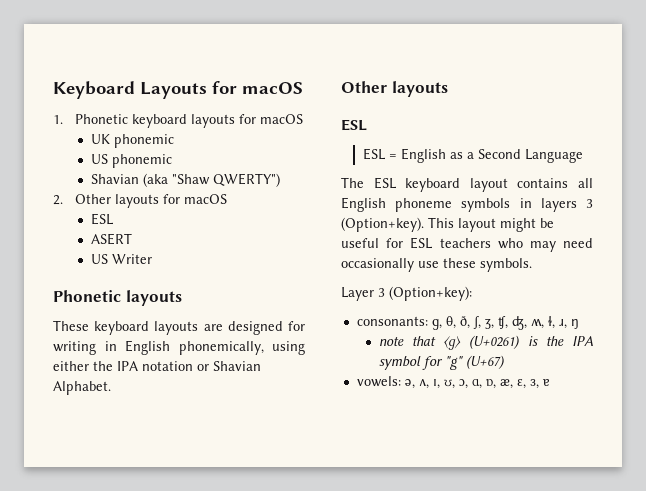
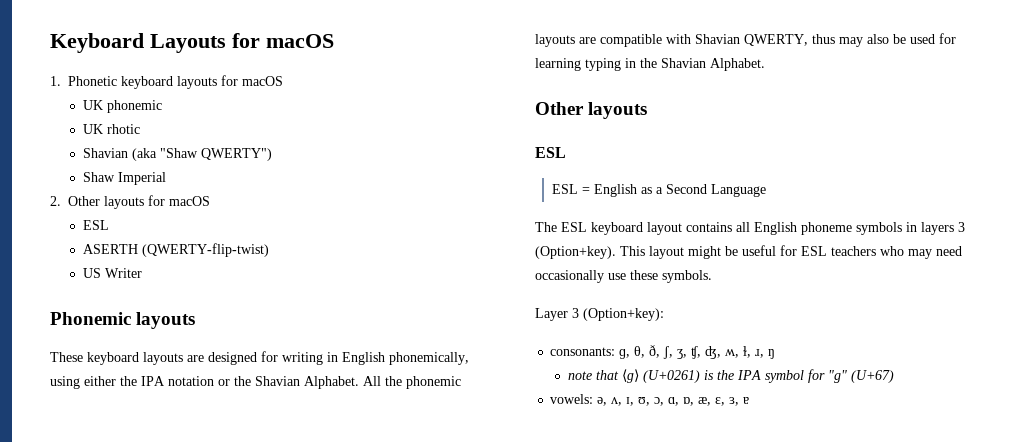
[90,154,172,168] US phonemic -> [82,124,140,134] UK rhotic
(280, 180) none -> [82,172,166,185] // Shaw Imperial
[90,233,132,245] ASERT -> [82,243,269,257] ASERTH (QWERTY-flip-twist)
[53,290,121,302] Phonetic -> [50,312,131,325] Phonemic
(209, 367) none -> [234,376,461,389] [535,33,956,47] [535,58,657,71] the Shavian Alphabet. All the phonemic layouts are compatible with Shavian QWERTY, thus may also be used for learning typing in the

